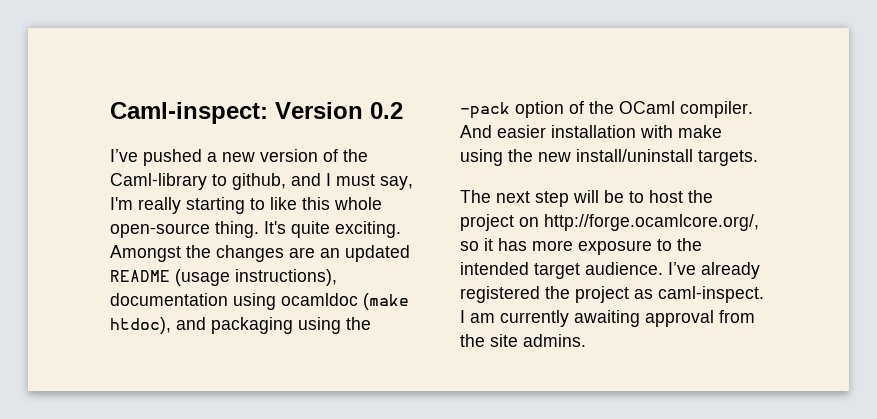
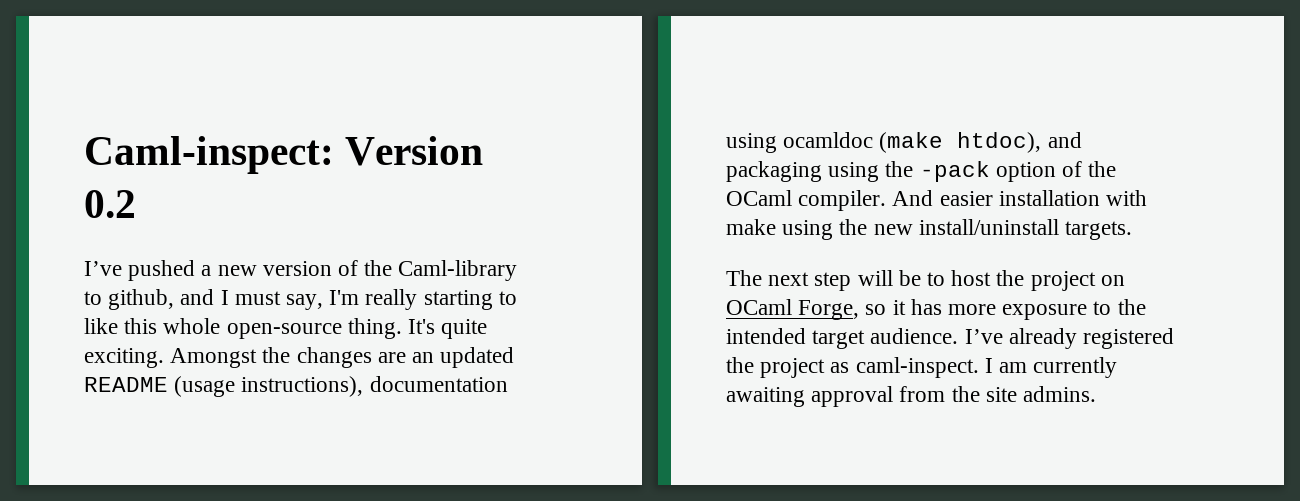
[544,214,759,231] http://forge.ocamlcore.org/, -> [726,299,860,320] OCaml Forge,

